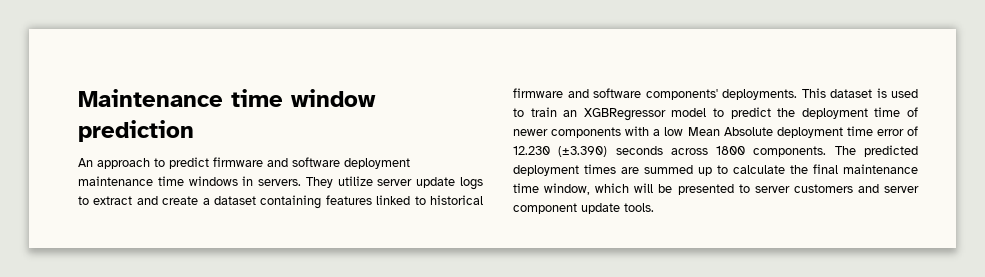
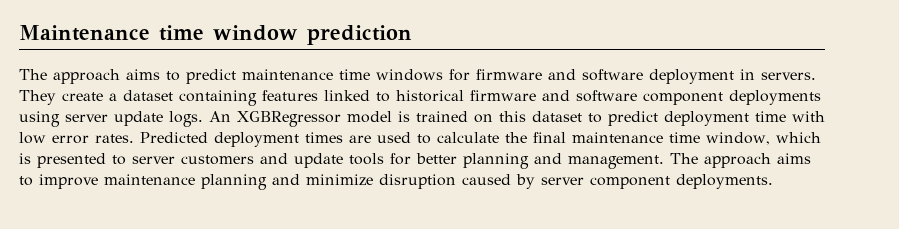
[78,157,410,169] [78,176,483,190] [78,196,158,205] An approach to predict firmware and software deployment maintenance time windows in servers. They utilize server update logs to extract and -> [19,69,816,84] [19,90,56,105] The approach aims to predict maintenance time windows for firmware and software deployment in servers. They
[645,88,918,100] [513,107,919,121] [513,126,918,138] [513,145,918,157] components' deployments. This dataset is used to train an XGBRegressor model to predict the deployment time of newer components with a low Mean Absolute deployment time error of 12.230 (±3.390) seconds across 1800 components. The predicted -> [643,90,821,105] [19,111,825,127] [19,132,208,144] component deployments using server update logs. An XGBRegressor model is trained on this dataset to predict deployment time with low error rates. Predicted
[644,165,712,176] summed up -> [377,132,411,143] used
[634,183,673,193] will be -> [19,153,31,164] is
[884,186,919,193] [513,203,654,214] server component update tools. -> [294,153,811,169] [19,174,773,190] update tools for better planning and management. The approach aims to improve maintenance planning and minimize disruption caused by server component deployments.

